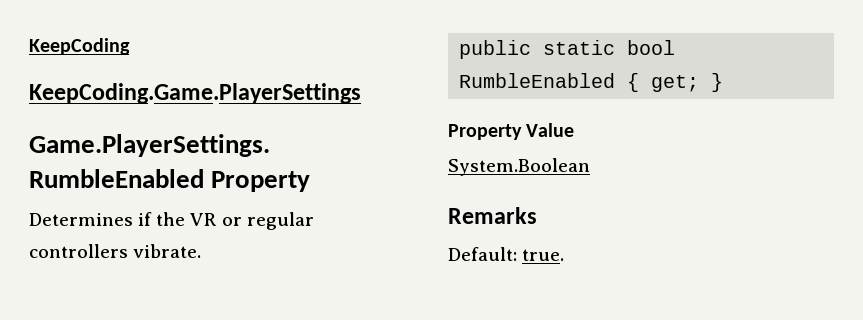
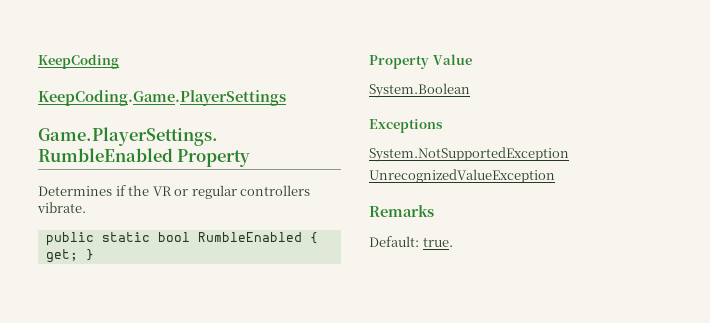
(590, 167) none -> [369,119,443,133] [369,147,569,162] [369,169,555,183] // Exceptions // System.NotSupportedException // UnrecognizedValueException

